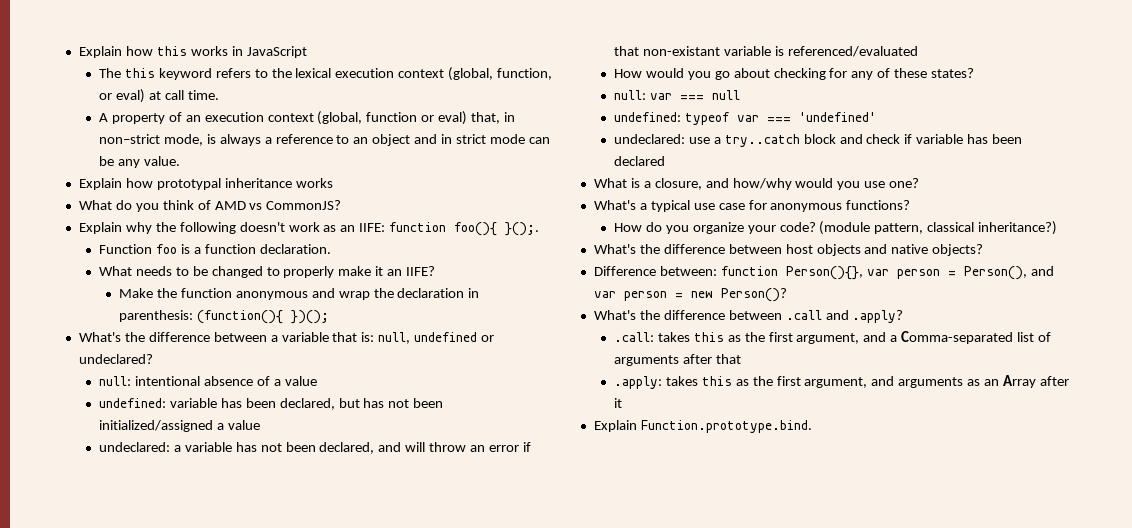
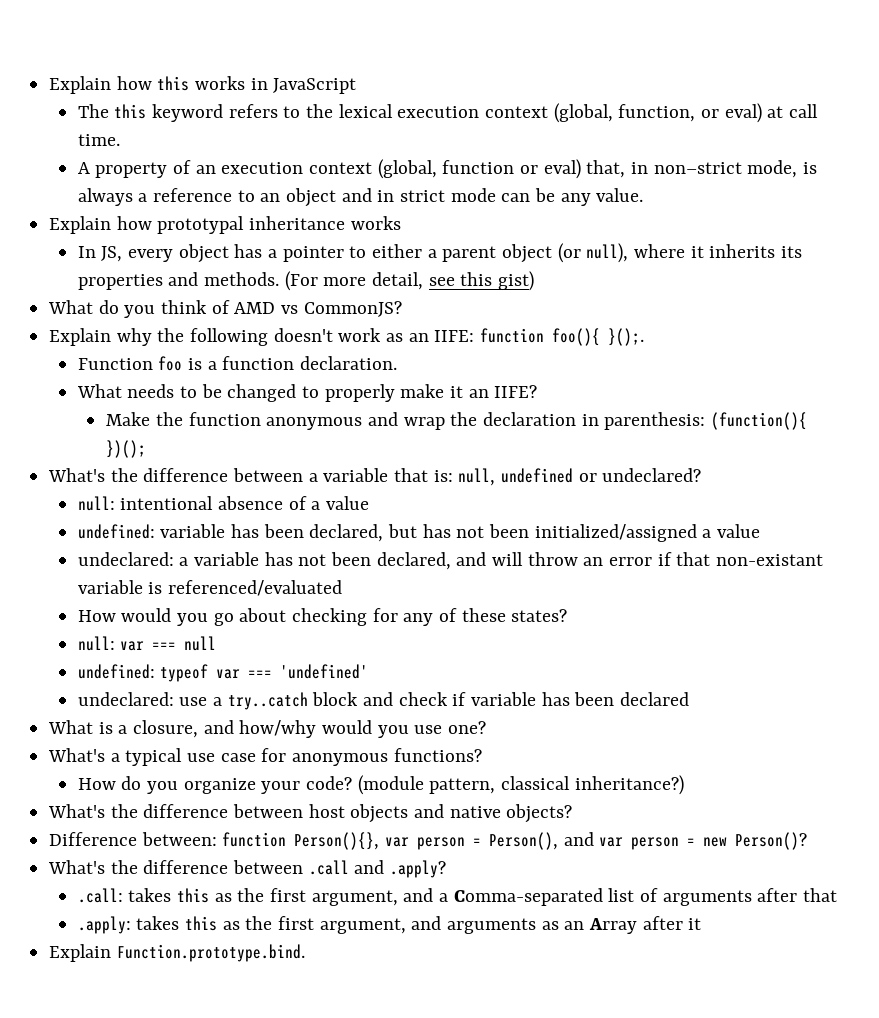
(333, 183) none -> [77,243,803,263] [77,271,534,291] // In JS, every object has a pointer to either a parent object (or null), where it inherits its properties and methods. (For more detail, see this gist)

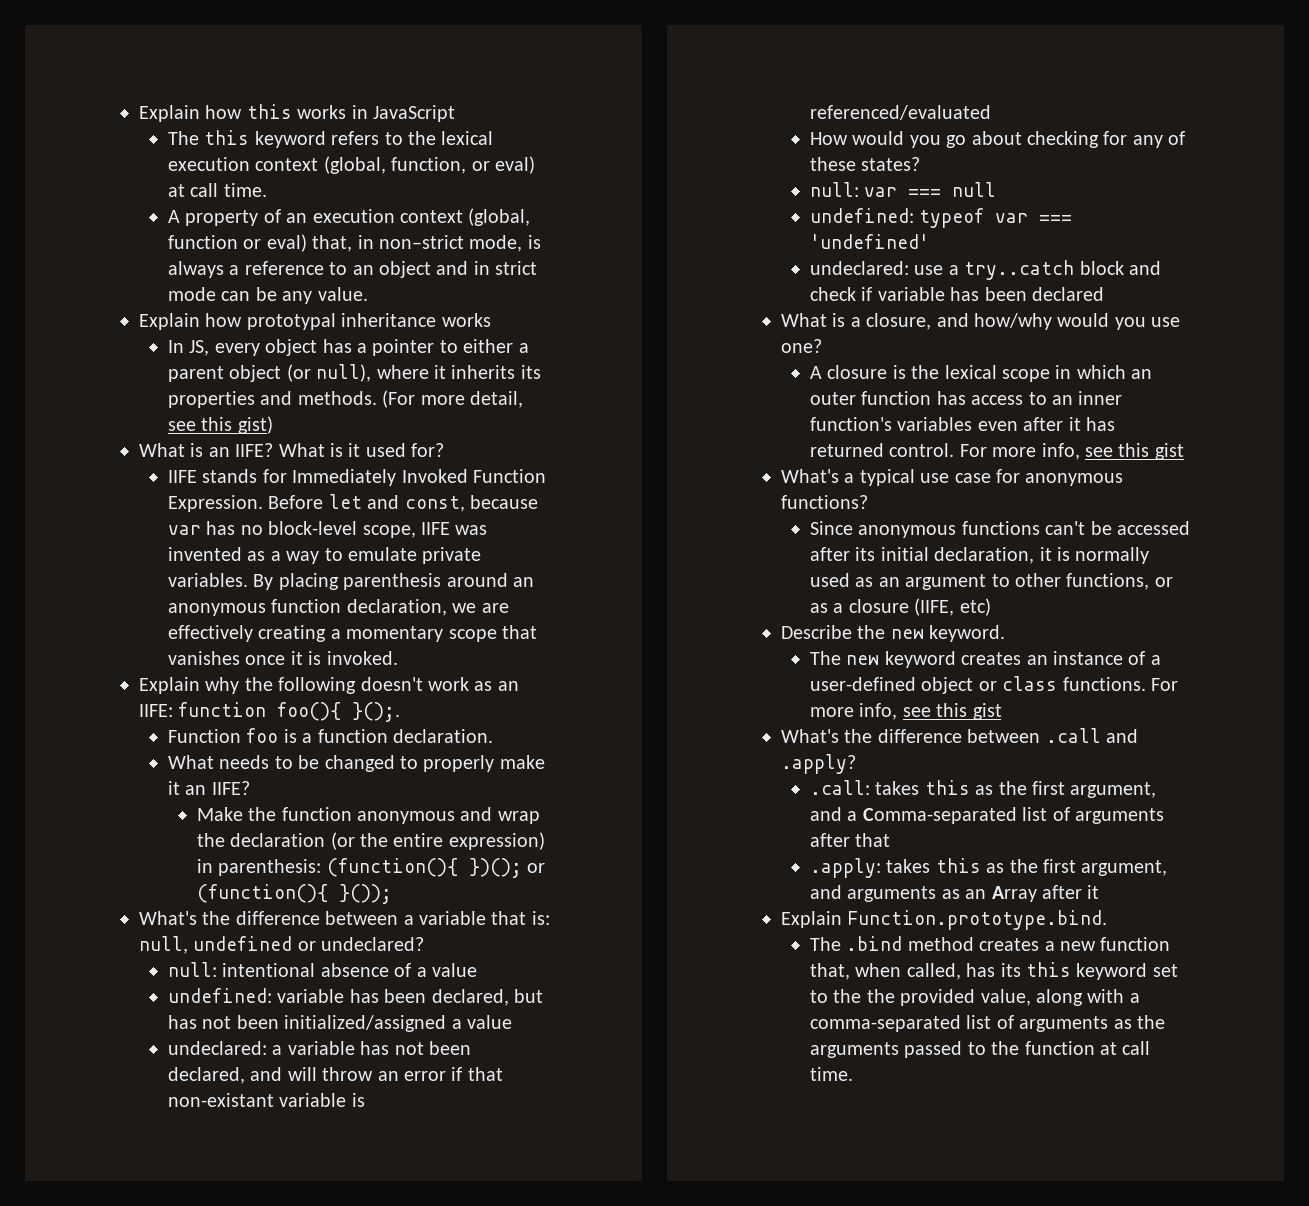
[98,300,402,318] do you think of AMD vs CommonJS? -> [190,443,445,457] [167,469,546,486] [167,494,538,512] [167,521,488,538] [167,547,482,564] [167,573,534,590] [167,599,509,616] [167,625,537,642] [167,651,398,665] is an IIFE? What is it used for? // IIFE stands for Immediately Invoked Function Expression. Before let and const, because var has no block-level scope, IIFE was invented as a way to emulate private variables. By placing parenthesis around an anonymous function declaration, we are effectively creating a momentary scope that vanishes once it is invoked.
(576, 419) none -> [330,832,545,850] (or the entire expression)
(147, 449) none -> [526,863,545,873] [196,884,392,904] or (function(){ }());
(487, 727) none -> [809,365,1153,382] [809,391,1123,405] [809,417,1115,431] [809,443,1184,460] // A closure is the lexical scope in which an outer function has access to an inner function's variables even after it has returned control. For more info, see this gist
[77,775,684,795] [48,804,573,823] [49,832,808,850] How do you organize your code? (module pattern, classical inheritance?) // What's the difference between host objects and native objects? // Difference between: function Person(){}, var person = Person(), and var person = new Person()? -> [809,521,1190,538] [809,547,1150,564] [809,573,1173,590] [809,598,991,616] [781,625,1006,642] [809,651,1161,668] [809,676,1178,694] [809,703,1002,720] Since anonymous functions can't be accessed after its initial declaration, it is normally used as an argument to other functions, or as a closure (IIFE, etc) // Describe the new keyword. // The new keyword creates an instance of a user-defined object or class functions. For more info, see this gist
(305, 953) none -> [809,936,1171,951] [809,962,1178,980] [809,989,1140,1006] [809,1015,1165,1032] [809,1041,1151,1058] [809,1067,853,1081] // The .bind method creates a new function that, when called, has its this keyword set to the the provided value, along with a comma-separated list of arguments as the arguments passed to the function at call time.

